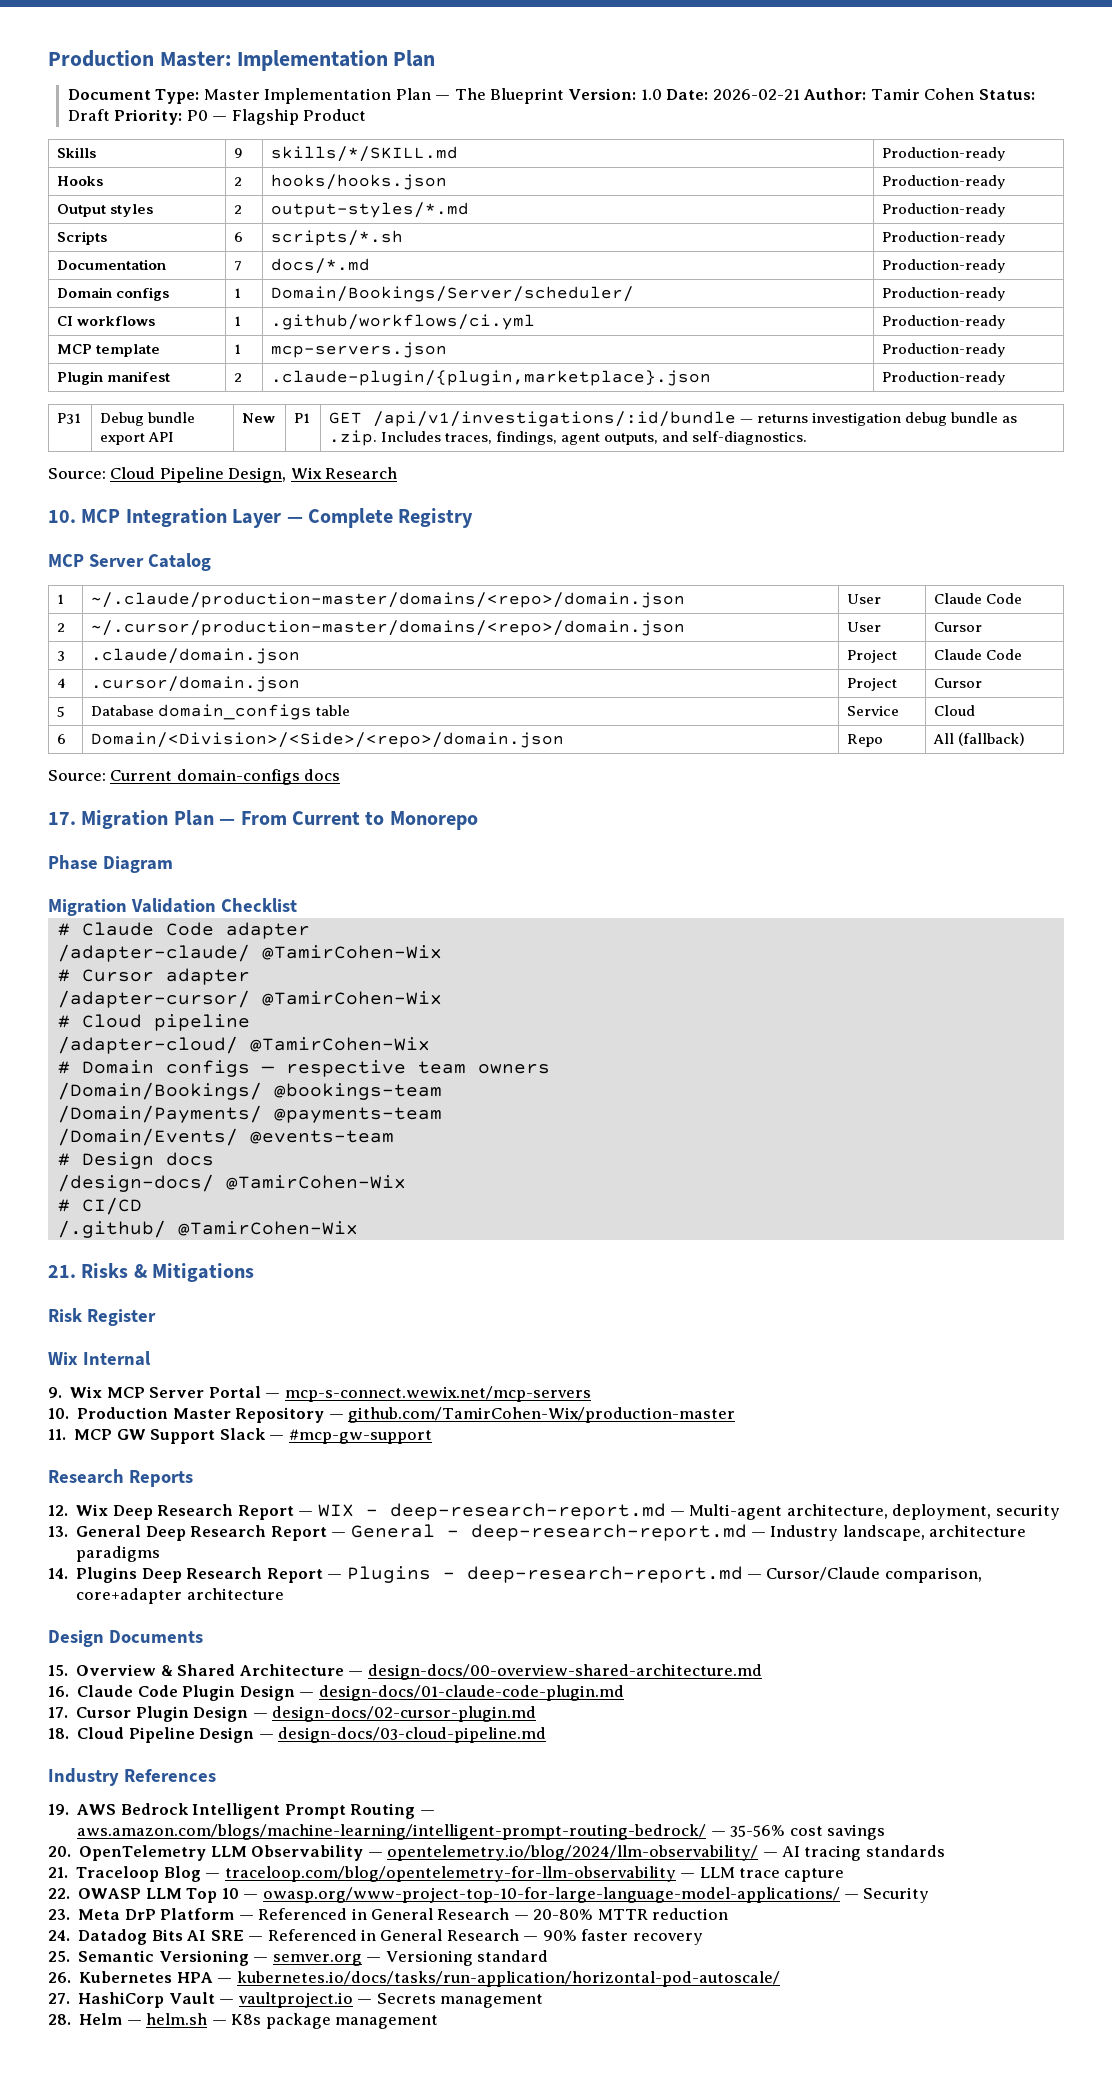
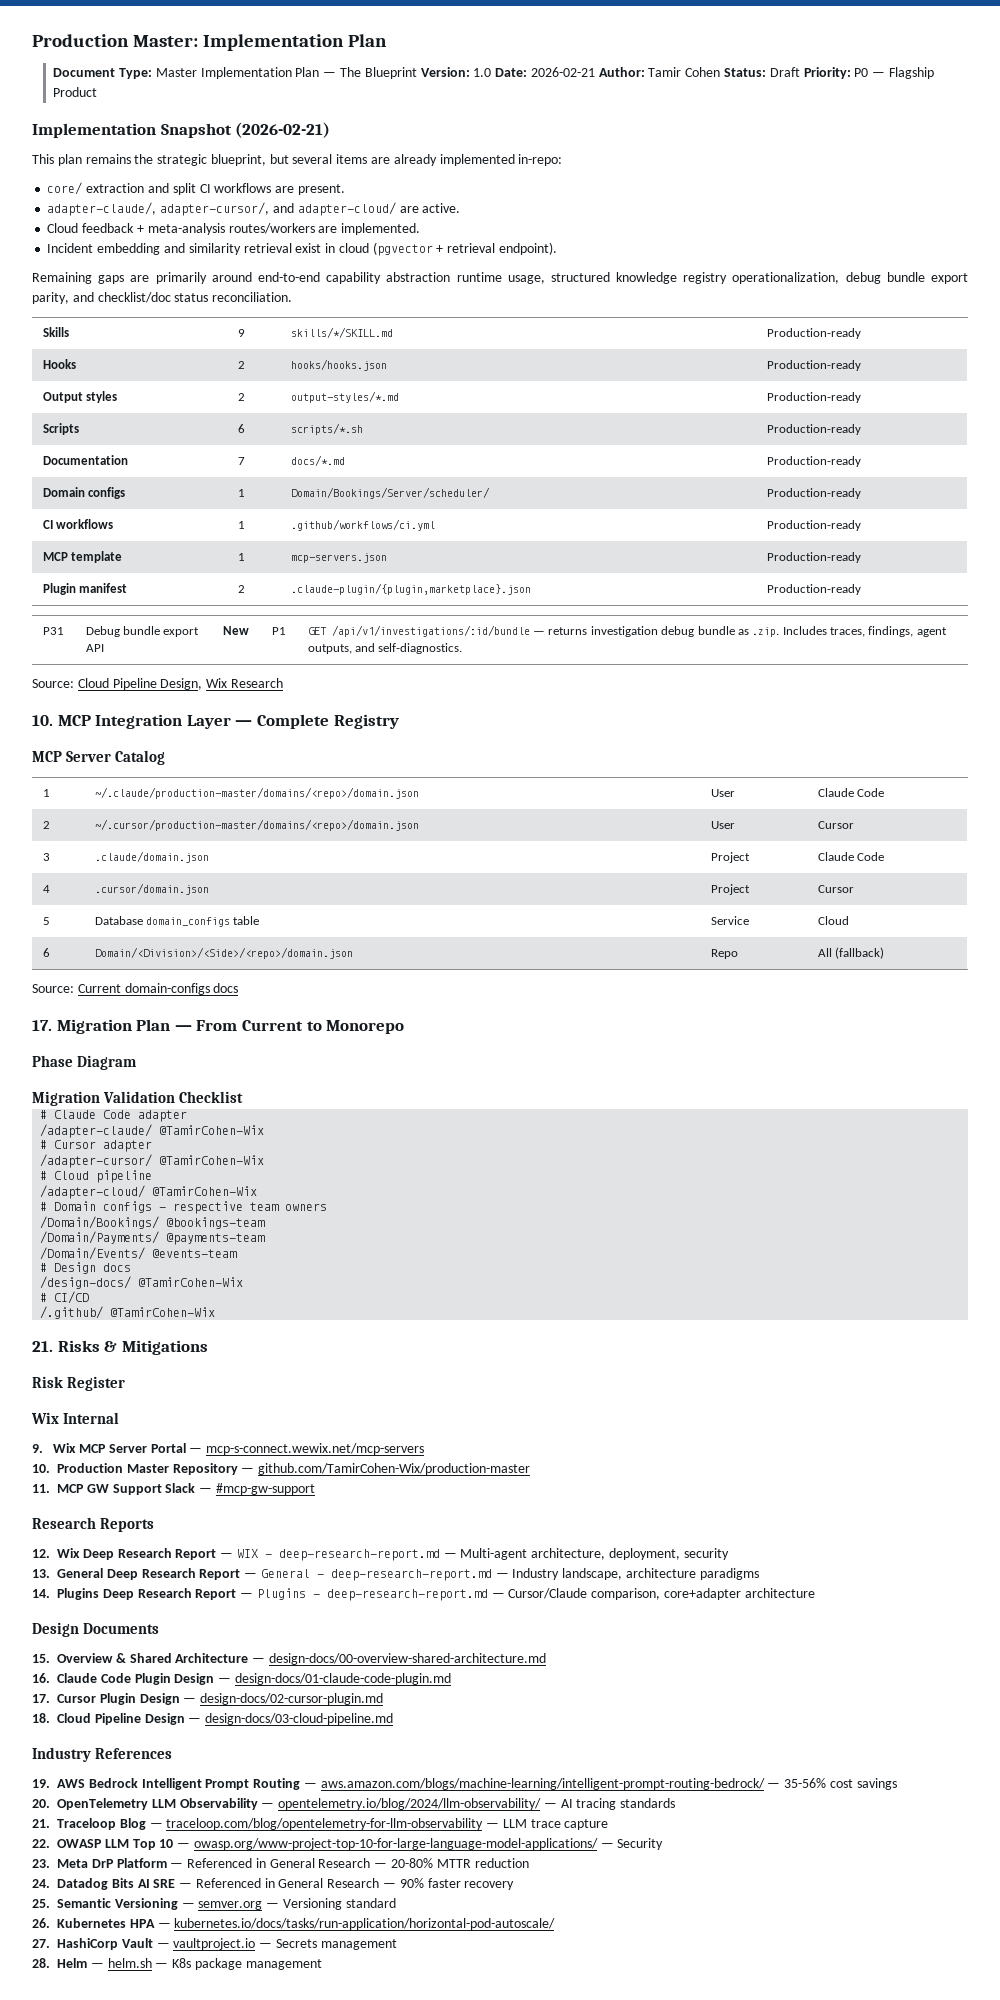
(367, 115) none -> [32,122,331,138] [32,154,563,166] [47,182,345,195] [47,202,461,216] [47,223,421,235] [47,242,557,256] [32,272,968,284] [32,292,293,304] // Implementation Snapshot (2026-02-21) // This plan remains the strategic blueprint, but several items are already implemented in-repo: // core/ extraction and split CI workflows are present. // adapter-claude/, adapter-cursor/, and adapter-cloud/ are active. // Cloud feedback + meta-analysis routes/workers are implemented. // Incident embedding and similarity retrieval exist in cloud (pgvector + retrieval endpoint). // Remaining gaps are primarily around end-to-end capability abstraction runtime usage, structured knowledge registry operationalization, debug bundle export parity, and checklist/doc status reconciliation.

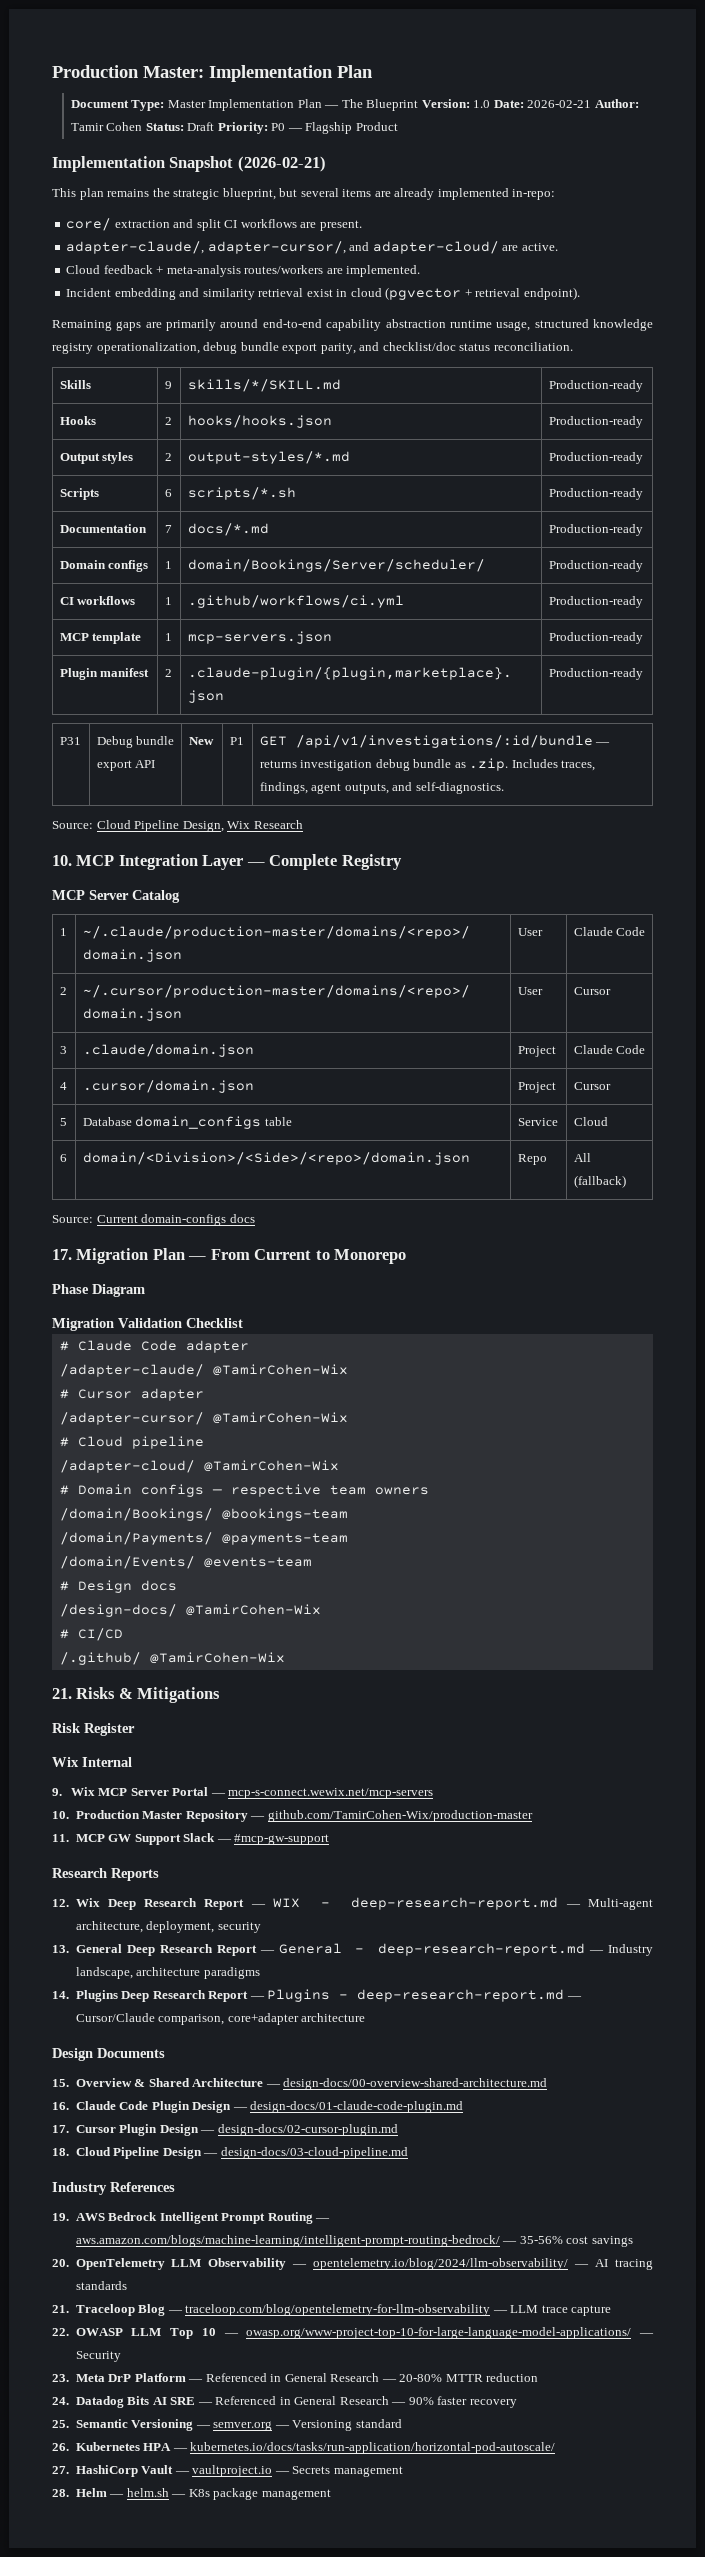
[290,487,490,499] Domain/Bookings/Server/scheduler/ -> [187,559,485,572] domain/Bookings/Server/scheduler/
[94,947,353,959] Domain/<Division>/<Side>/<repo>/domain.json -> [82,1152,470,1165] domain/<Division>/<Side>/<repo>/domain.json
[40,1216,160,1229] /Domain/Bookings/ -> [59,1508,213,1521] /domain/Bookings/
[40,1231,160,1244] /Domain/Payments/ -> [59,1532,213,1545] /domain/Payments/
[40,1247,146,1260] /Domain/Events/ -> [59,1556,195,1569] /domain/Events/

